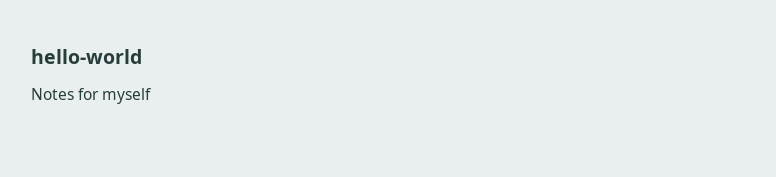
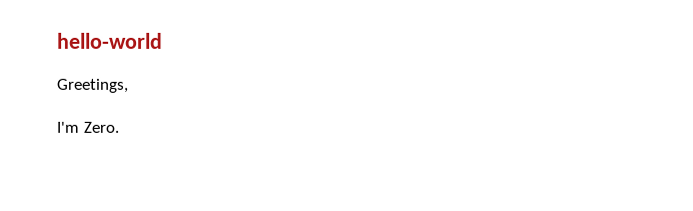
[31,88,152,104] Notes for myself -> [57,78,129,93] [56,121,119,133] Greetings, // I'm Zero.

